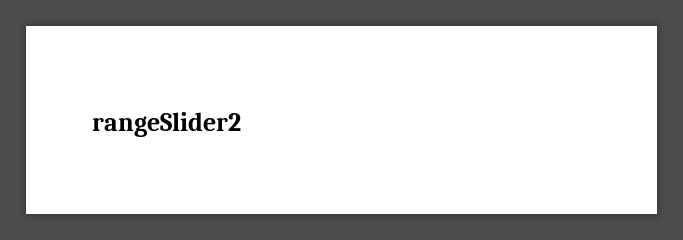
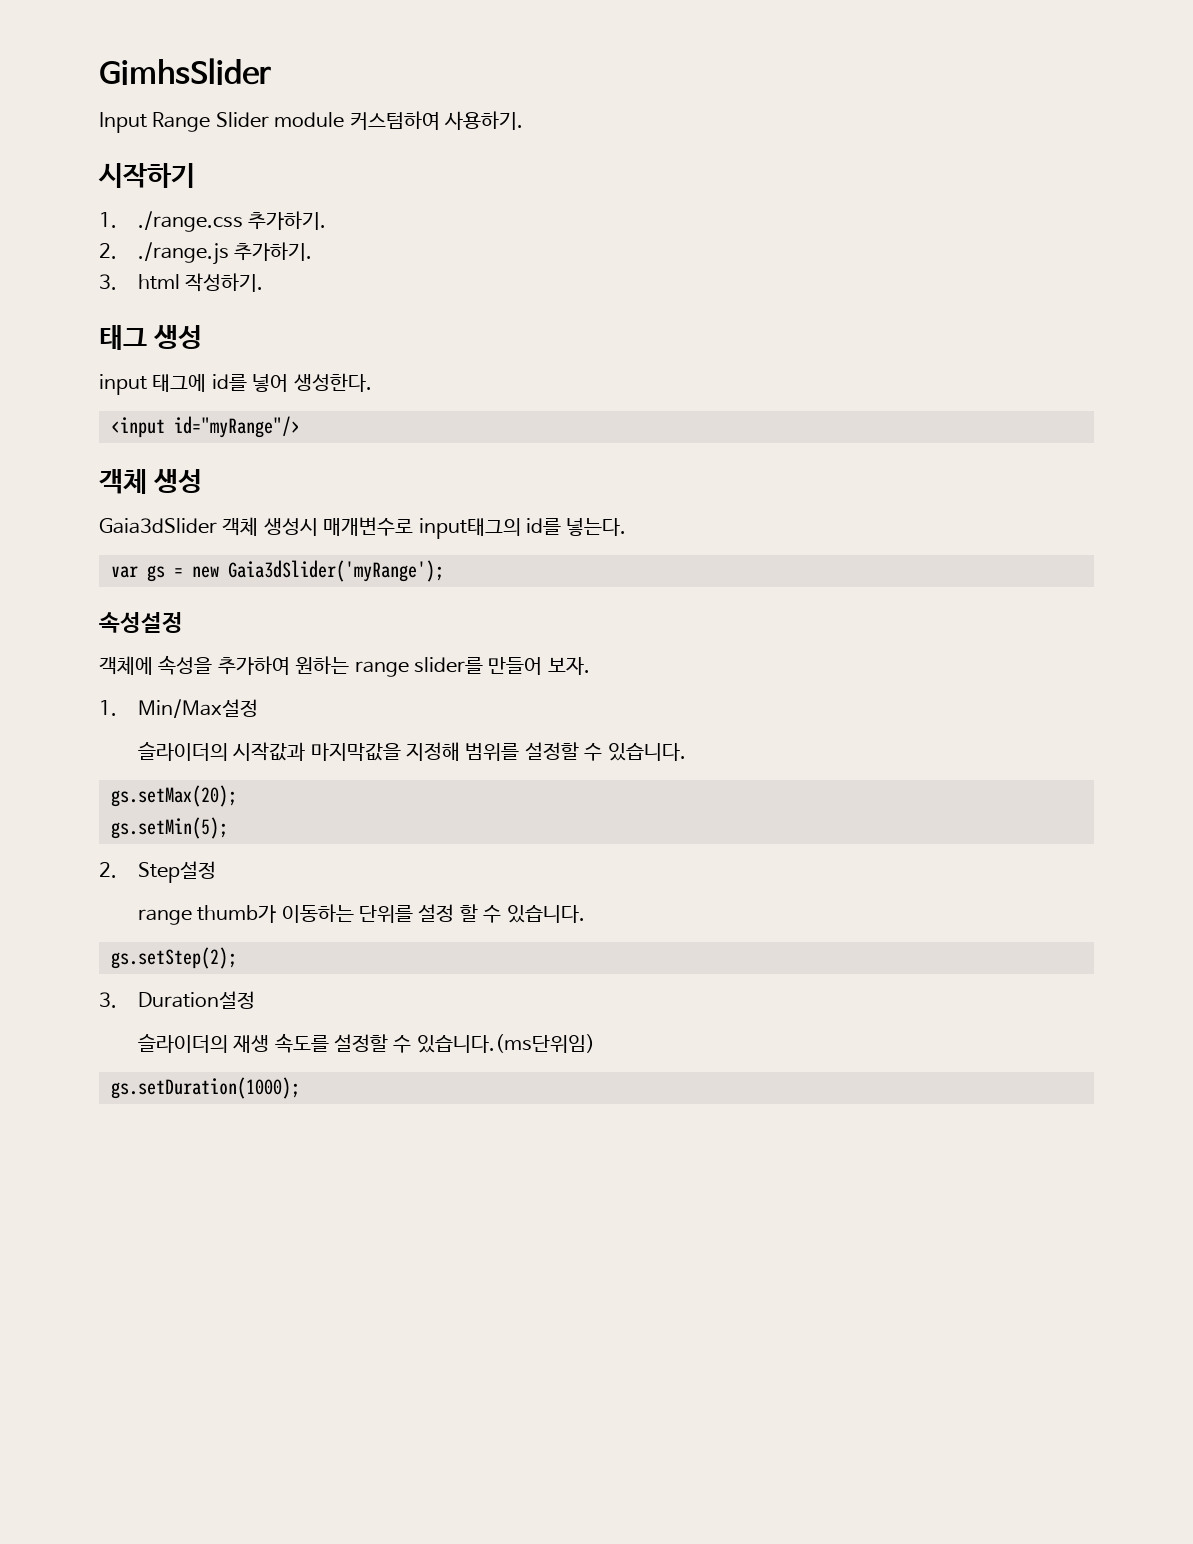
[92,112,241,137] rangeSlider2 -> [99,58,271,85] [99,111,523,133] [98,163,195,188] [99,211,327,232] [99,242,313,265] [99,273,264,292] [99,325,203,350] [99,373,372,395] [111,416,300,438] [99,469,203,494] [99,517,627,539] [111,560,444,582] [99,612,183,633] [99,655,590,677] [99,699,258,718] [137,742,686,761] [111,785,237,807] [111,817,228,839] [99,861,216,883] [137,904,585,925] [111,947,237,969] [99,991,255,1009] [137,1033,595,1053] [111,1077,300,1099] GimhsSlider // Input Range Slider module 커스텀하여 사용하기. // 시작하기 // 1. ./range.css 추가하기. // 2. ./range.js 추가하기. // 3. html 작성하기. // 태그 생성 // input 태그에 id를 넣어 생성한다. // <input id="myRange"/> // 객체 생성 // Gaia3dSlider 객체 생성시 매개변수로 input태그의 id를 넣는다. // var gs = new Gaia3dSlider('myRange'); // 속성설정 // 객체에 속성을 추가하여 원하는 range slider를 만들어 보자. // 1. Min/Max설정 // 슬라이더의 시작값과 마지막값을 지정해 범위를 설정할 수 있습니다. // gs.setMax(20); // gs.setMin(5); // 2. Step설정 // range thumb가 이동하는 단위를 설정 할 수 있습니다. // gs.setStep(2); // 3. Duration설정 // 슬라이더의 재생 속도를 설정할 수 있습니다.(ms단위임) // gs.setDuration(1000);

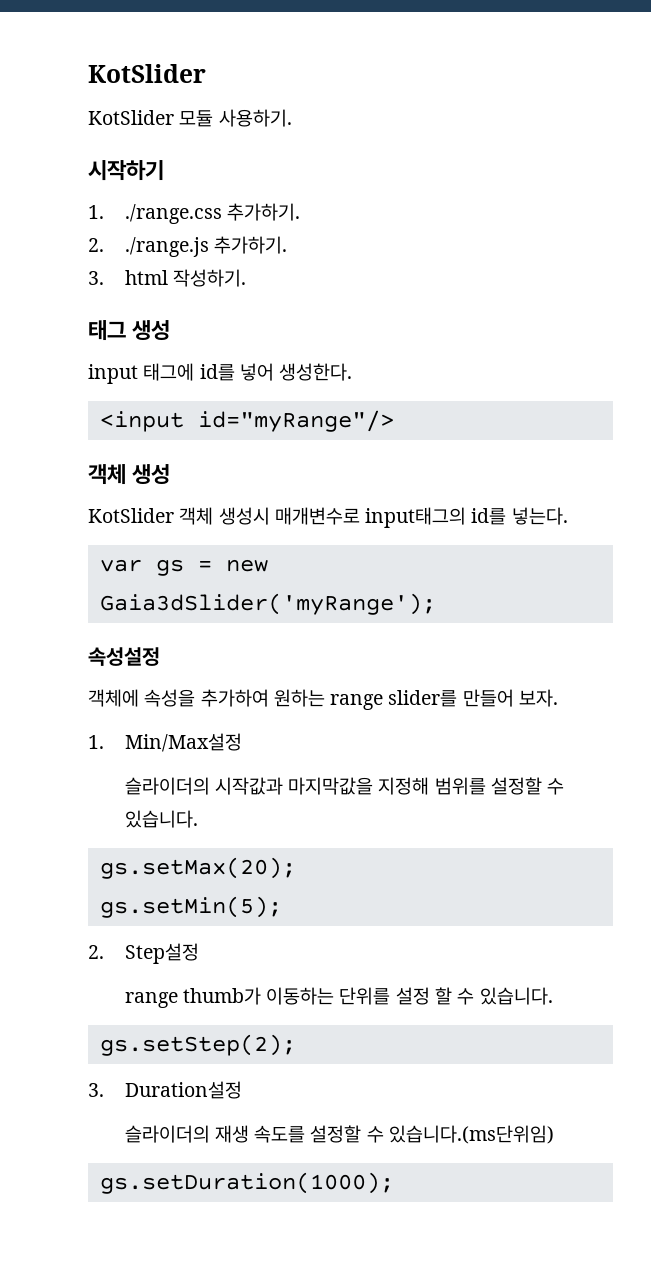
[99,58,271,85] [99,111,440,133] GimhsSlider // Input Range Slider module 커스텀하여 -> [88,64,206,83] [88,110,214,127] KotSlider // KotSlider 모듈
[99,518,217,534] Gaia3dSlider -> [88,508,174,523] KotSlider

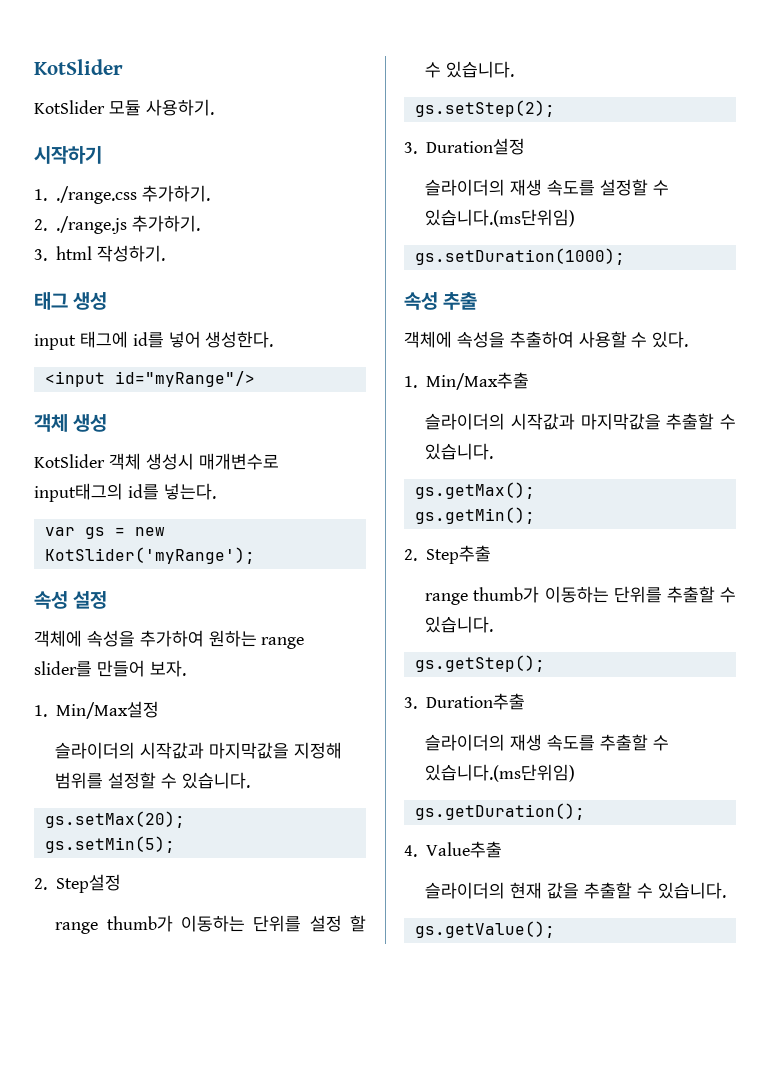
[99,593,436,615] [88,647,160,666] Gaia3dSlider('myRange'); // 속성설정 -> [44,547,255,564] [34,591,108,609] KotSlider('myRange'); // 속성 설정
(394, 1183) none -> [404,292,478,310] [404,331,689,348] [404,372,529,390] [425,413,736,430] [425,443,494,460] [414,482,535,499] [414,507,535,524] [404,545,491,564] [425,586,736,605] [425,616,494,633] [414,655,545,672] [404,693,525,710] [425,734,669,751] [425,764,576,782] [414,803,585,820] [404,841,502,858] [425,882,726,899] [414,921,555,938] // 속성 추출 // 객체에 속성을 추출하여 사용할 수 있다. // 1. Min/Max추출 // 슬라이더의 시작값과 마지막값을 추출할 수 있습니다. // gs.getMax(); // gs.getMin(); // 2. Step추출 // range thumb가 이동하는 단위를 추출할 수 있습니다. // gs.getStep(); // 3. Duration추출 // 슬라이더의 재생 속도를 추출할 수 있습니다.(ms단위임) // gs.getDuration(); // 4. Value추출 // 슬라이더의 현재 값을 추출할 수 있습니다. // gs.getValue();

